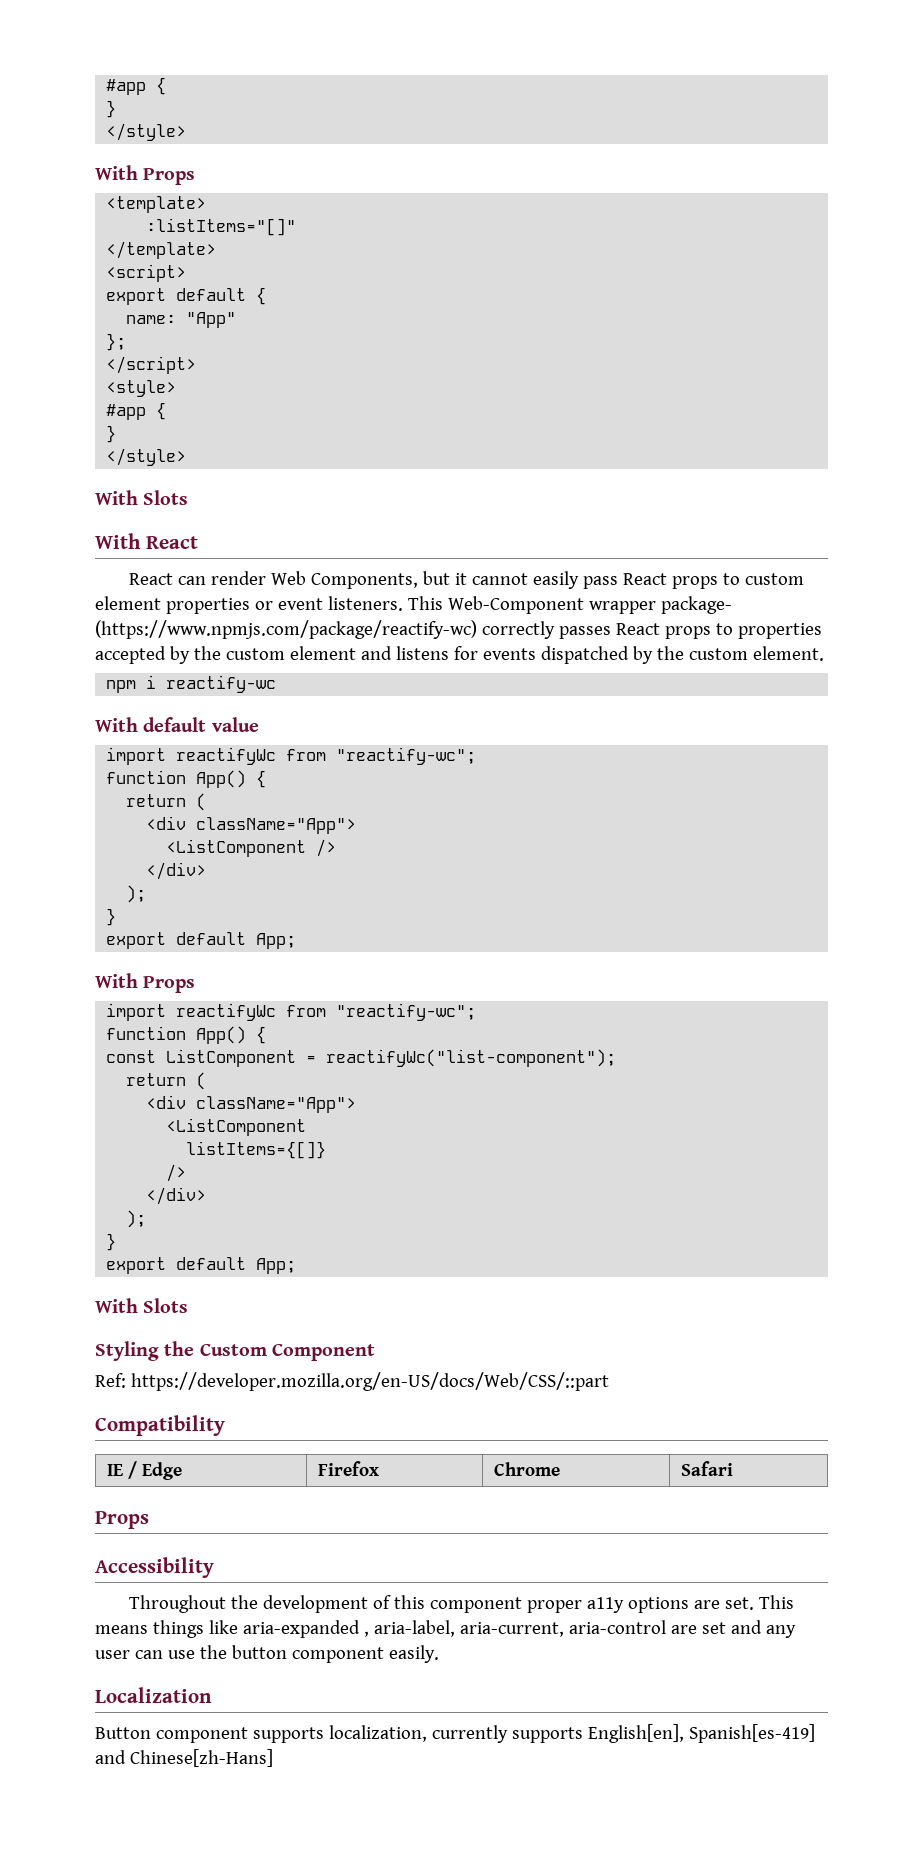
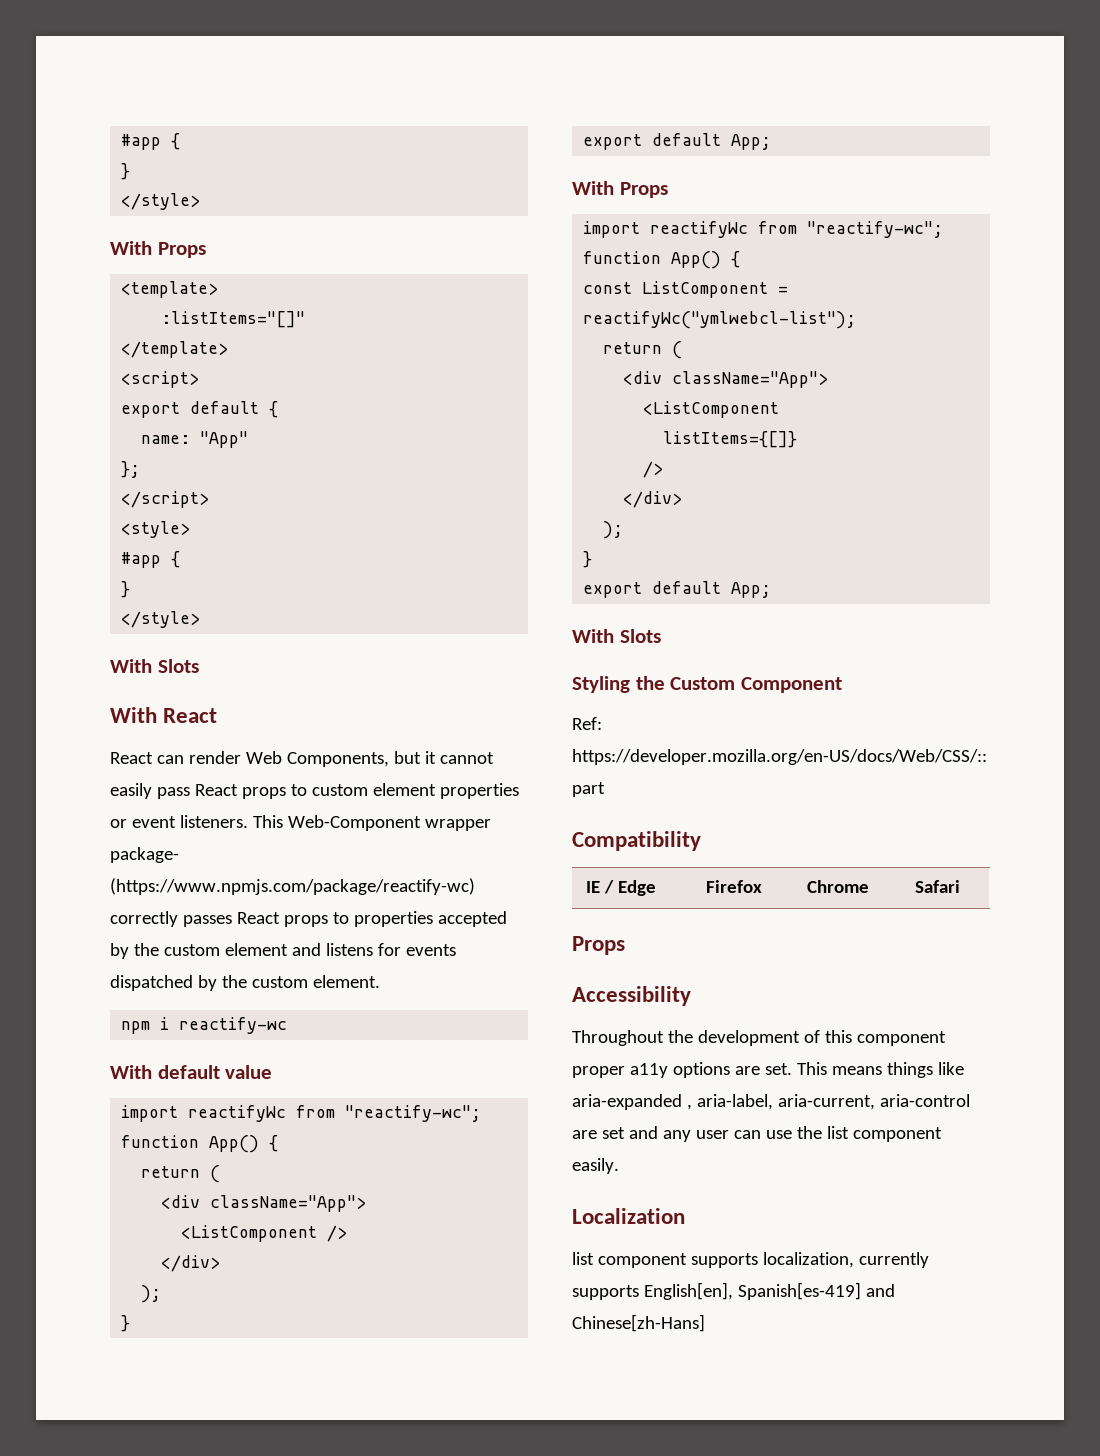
[326,1049,617,1067] reactifyWc("list-component"); -> [583,311,857,329] reactifyWc("ymlwebcl-list");
[231,1645,287,1659] button -> [826,1126,849,1139] list
[95,1727,151,1739] Button -> [572,1252,594,1265] list

